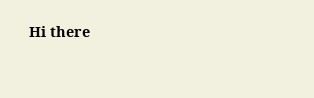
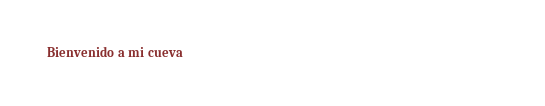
[29,26,90,37] Hi there -> [47,46,183,57] Bienvenido a mi cueva

